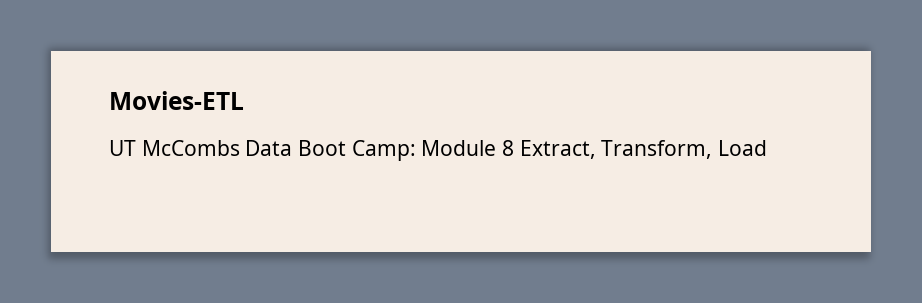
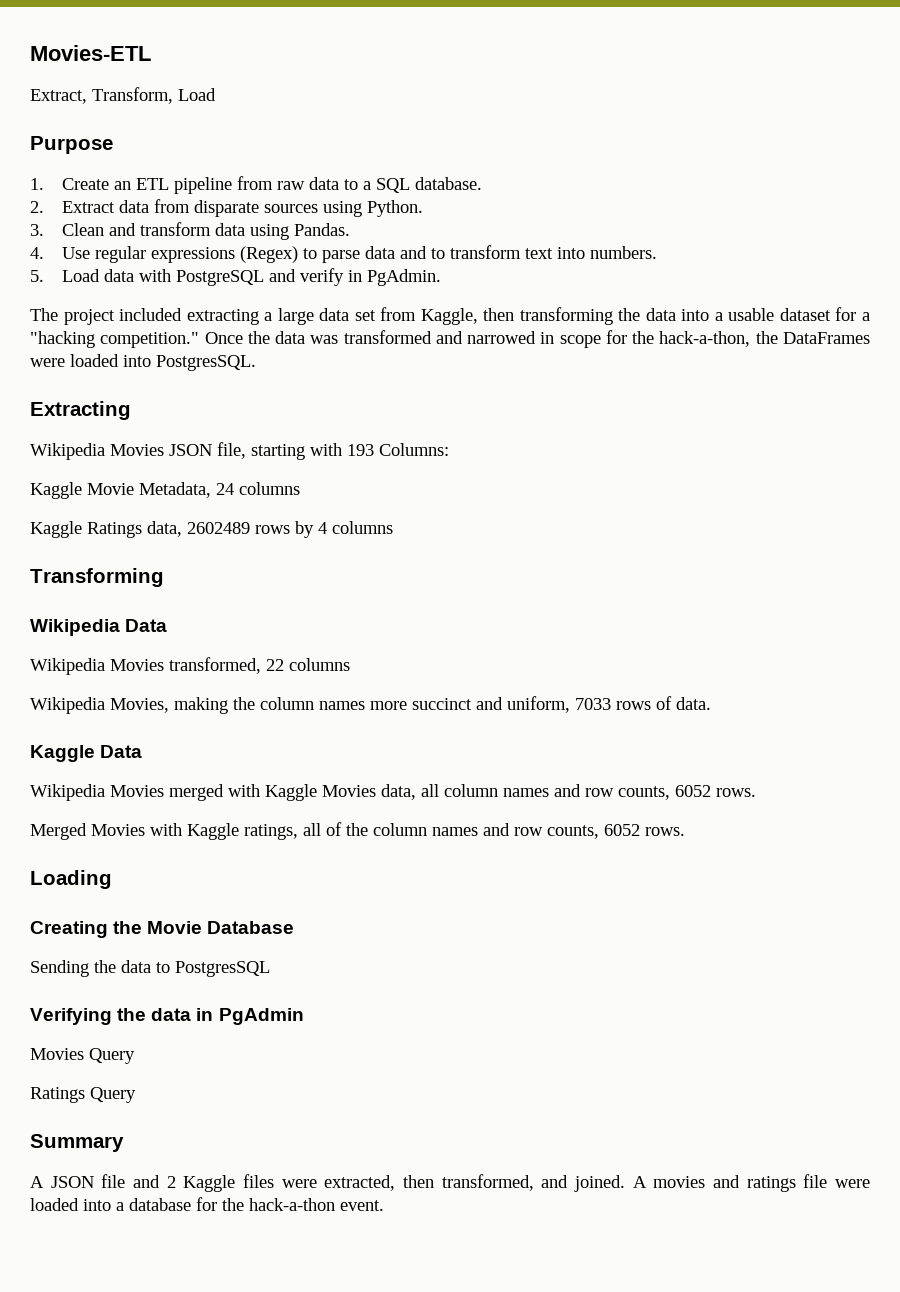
[109,140,768,161] UT McCombs Data Boot Camp: Module 8 Extract, Transform, Load -> [30,87,216,104] [30,136,113,154] [30,176,482,194] [30,199,423,217] [30,222,350,240] [30,245,657,263] [30,268,441,286] [30,307,870,325] [30,330,870,348] [30,354,256,371] [30,401,131,420] [30,442,449,460] [30,482,300,499] [30,521,393,538] [30,568,164,587] [30,619,168,636] [30,657,350,675] [30,696,711,714] [30,745,143,762] [30,784,756,801] [30,822,685,840] [30,870,112,889] [30,921,295,938] [30,960,270,977] [30,1008,304,1025] [30,1048,135,1064] [30,1087,136,1103] [30,1134,124,1152] [30,1174,870,1192] [30,1197,384,1211] Extract, Transform, Load // Purpose // 1. Create an ETL pipeline from raw data to a SQL database. // 2. Extract data from disparate sources using Python. // 3. Clean and transform data using Pandas. // 4. Use regular expressions (Regex) to parse data and to transform text into numbers. // 5. Load data with PostgreSQL and verify in PgAdmin. // The project included extracting a large data set from Kaggle, then transforming the data into a usable dataset for a "hacking competition." Once the data was transformed and narrowed in scope for the hack-a-thon, the DataFrames were loaded into PostgresSQL. // Extracting // Wikipedia Movies JSON file, starting with 193 Columns: // Kaggle Movie Metadata, 24 columns // Kaggle Ratings data, 2602489 rows by 4 columns // Transforming // Wikipedia Data // Wikipedia Movies transformed, 22 columns // Wikipedia Movies, making the column names more succinct and uniform, 7033 rows of data. // Kaggle Data // Wikipedia Movies merged with Kaggle Movies data, all column names and row counts, 6052 rows. // Merged Movies with Kaggle ratings, all of the column names and row counts, 6052 rows. // Loading // Creating the Movie Database // Sending the data to PostgresSQL // Verifying the data in PgAdmin // Movies Query // Ratings Query // Summary // A JSON file and 2 Kaggle files were extracted, then transformed, and joined. A movies and ratings file were loaded into a database for the hack-a-thon event.

